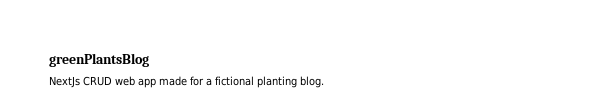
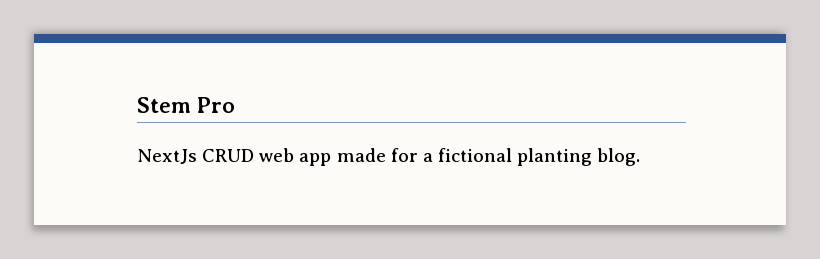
[49,53,149,67] greenPlantsBlog -> [137,97,235,113] Stem Pro

